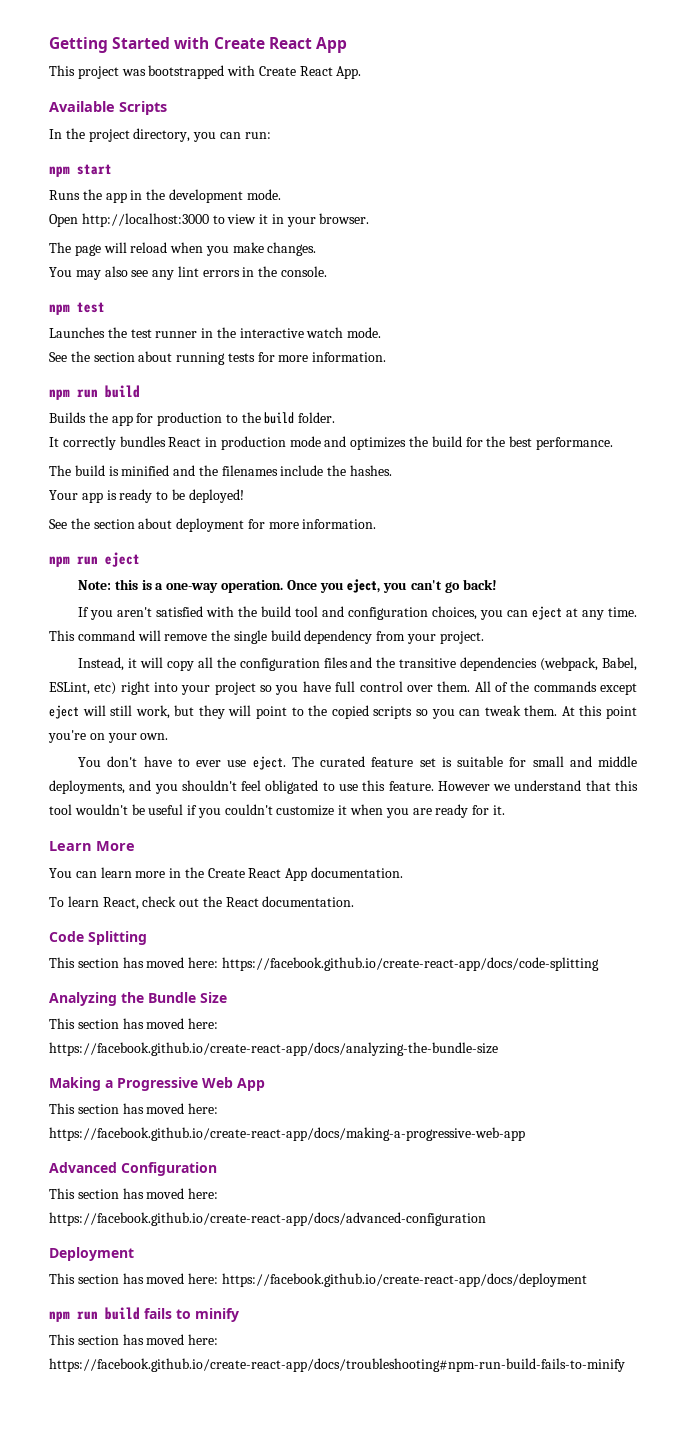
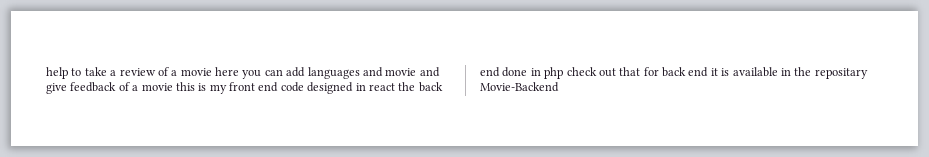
[49,37,347,53] [49,65,362,79] [49,101,167,115] [49,128,271,142] [49,164,112,177] [49,189,281,203] [49,213,370,227] [49,242,317,256] [49,266,328,280] [49,302,105,315] [49,327,382,338] [49,351,387,365] [49,385,140,400] [49,412,336,426] [49,436,613,450] [49,465,393,476] [49,489,244,503] [49,518,377,532] [49,552,140,567] [78,579,497,593] [78,606,637,620] [49,630,484,644] [78,657,638,671] [49,681,638,695] [49,705,637,719] [48,730,169,743] [78,756,637,770] [49,780,638,794] [49,804,505,818] [49,841,135,851] [49,867,404,881] [49,896,355,910] [49,931,147,945] [49,957,599,971] [49,992,227,1006] [49,1018,219,1029] [49,1042,498,1056] [49,1077,265,1091] [49,1103,219,1114] [49,1127,525,1141] [49,1162,217,1176] [49,1188,219,1199] [49,1212,486,1226] [49,1247,134,1261] [49,1273,587,1287] [49,1307,239,1322] [49,1334,219,1345] [49,1358,625,1372] Getting Started with Create React App // This project was bootstrapped with Create React App. // Available Scripts // In the project directory, you can run: // npm start // Runs the app in the development mode. // Open http://localhost:3000 to view it in your browser. // The page will reload when you make changes. // You may also see any lint errors in the console. // npm test // Launches the test runner in the interactive watch mode. // See the section about running tests for more information. // npm run build // Builds the app for production to the build folder. // It correctly bundles React in production mode and optimizes the build for the best performance. // The build is minified and the filenames include the hashes. // Your app is ready to be deployed! // See the section about deployment for more information. // npm run eject // Note: this is a one-way operation. Once you eject, you can't go back! // If you aren't satisfied with the build tool and configuration choices, you can eject at any time. This command will remove the single build dependency from your project. // Instead, it will copy all the configuration files and the transitive dependencies (webpack, Babel, ESLint, etc) right into your project so you have full control over them. All of the commands except eject will still work, but they will point to the copied scripts so you can tweak them. At this point you're on your own. // You don't have to ever use eject. The curated feature set is suitable for small and middle deployments, and you shouldn't feel obligated to use this feature. However we understand that this tool wouldn't be useful if you couldn't customize it when you are ready for it. // Learn More // You can learn more in the Create React App documentation. // To learn React, check out the React documentation. // Code Splitting // This section has moved here: https://facebook.github.io/create-react-app/docs/code-splitting // Analyzing the Bundle Size // This section has moved here: https://facebook.github.io/create-react-app/docs/analyzing-the-bundle-size // Making a Progressive Web App // This section has moved here: https://facebook.github.io/create-react-app/docs/making-a-progressive-web-app // Advanced Configuration // This section has moved here: https://facebook.github.io/create-react-app/docs/advanced-configuration // Deployment // This section has moved here: https://facebook.github.io/create-react-app/docs/deployment // npm run build fails to minify // This section has moved here: https://facebook.github.io/create-react-app/docs/troubleshooting#npm-run-build-fails-to-minify -> [46,67,440,79] [46,82,443,94] [480,67,868,79] [480,82,559,92] help to take a review of a movie here you can add languages and movie and give feedback of a movie this is my front end code designed in react the back end done in php check out that for back end it is available in the repositary Movie-Backend

